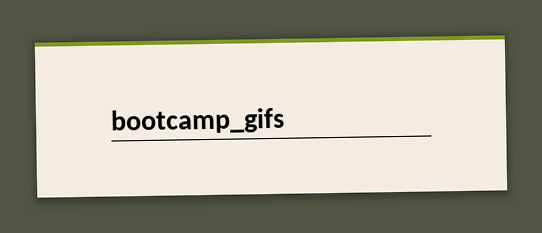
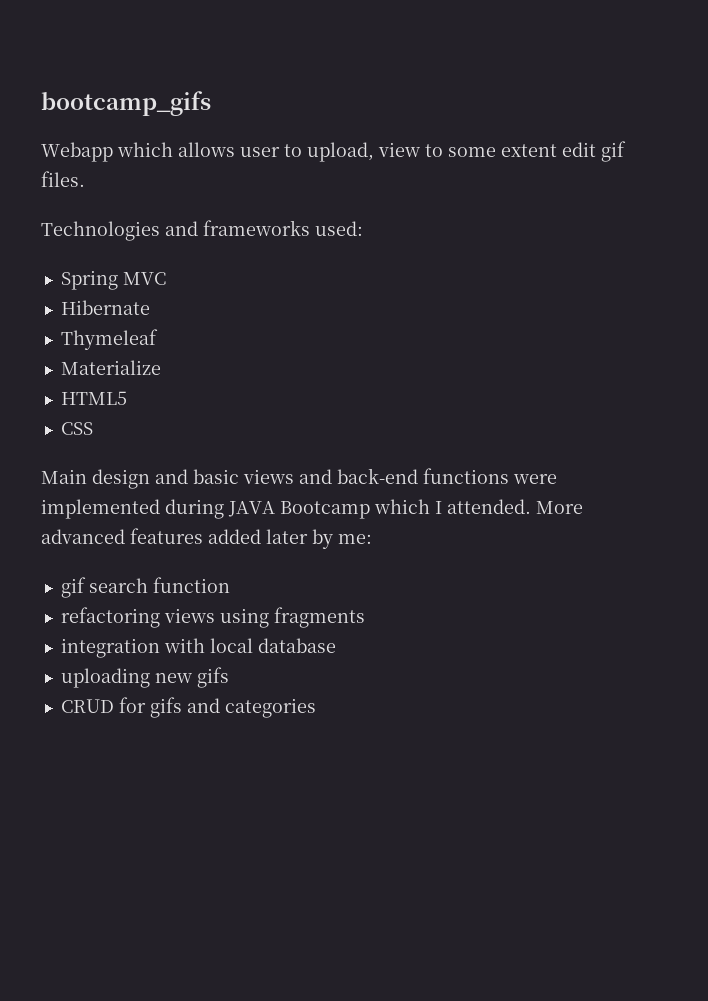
(285, 121) none -> [41,141,626,162] [41,171,85,187] [41,220,363,241] [60,270,166,290] [60,300,150,315] [60,329,158,350] [60,360,161,375] [60,391,127,405] [60,422,93,435] [41,468,557,489] [41,499,583,519] [41,528,372,549] [60,577,230,598] [60,607,365,628] [60,638,336,658] [60,667,229,688] [60,697,316,718] // Webapp which allows user to upload, view to some extent edit gif files. // Technologies and frameworks used: // Spring MVC // Hibernate // Thymeleaf // Materialize // HTML5 // CSS // Main design and basic views and back-end functions were implemented during JAVA Bootcamp which I attended. More advanced features added later by me: // gif search function // refactoring views using fragments // integration with local database // uploading new gifs // CRUD for gifs and categories

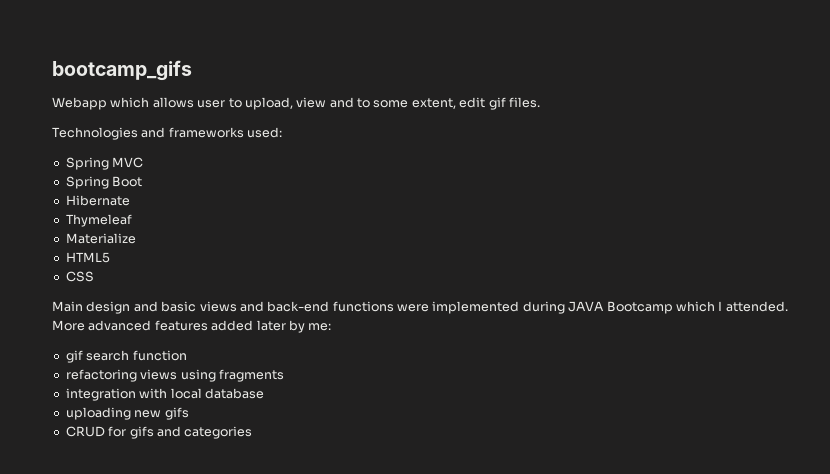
(420, 149) none -> [329,97,354,108] and
[501,144,557,157] extent -> [411,98,456,109] extent,
(166, 278) none -> [65,176,143,189] // Spring Boot

